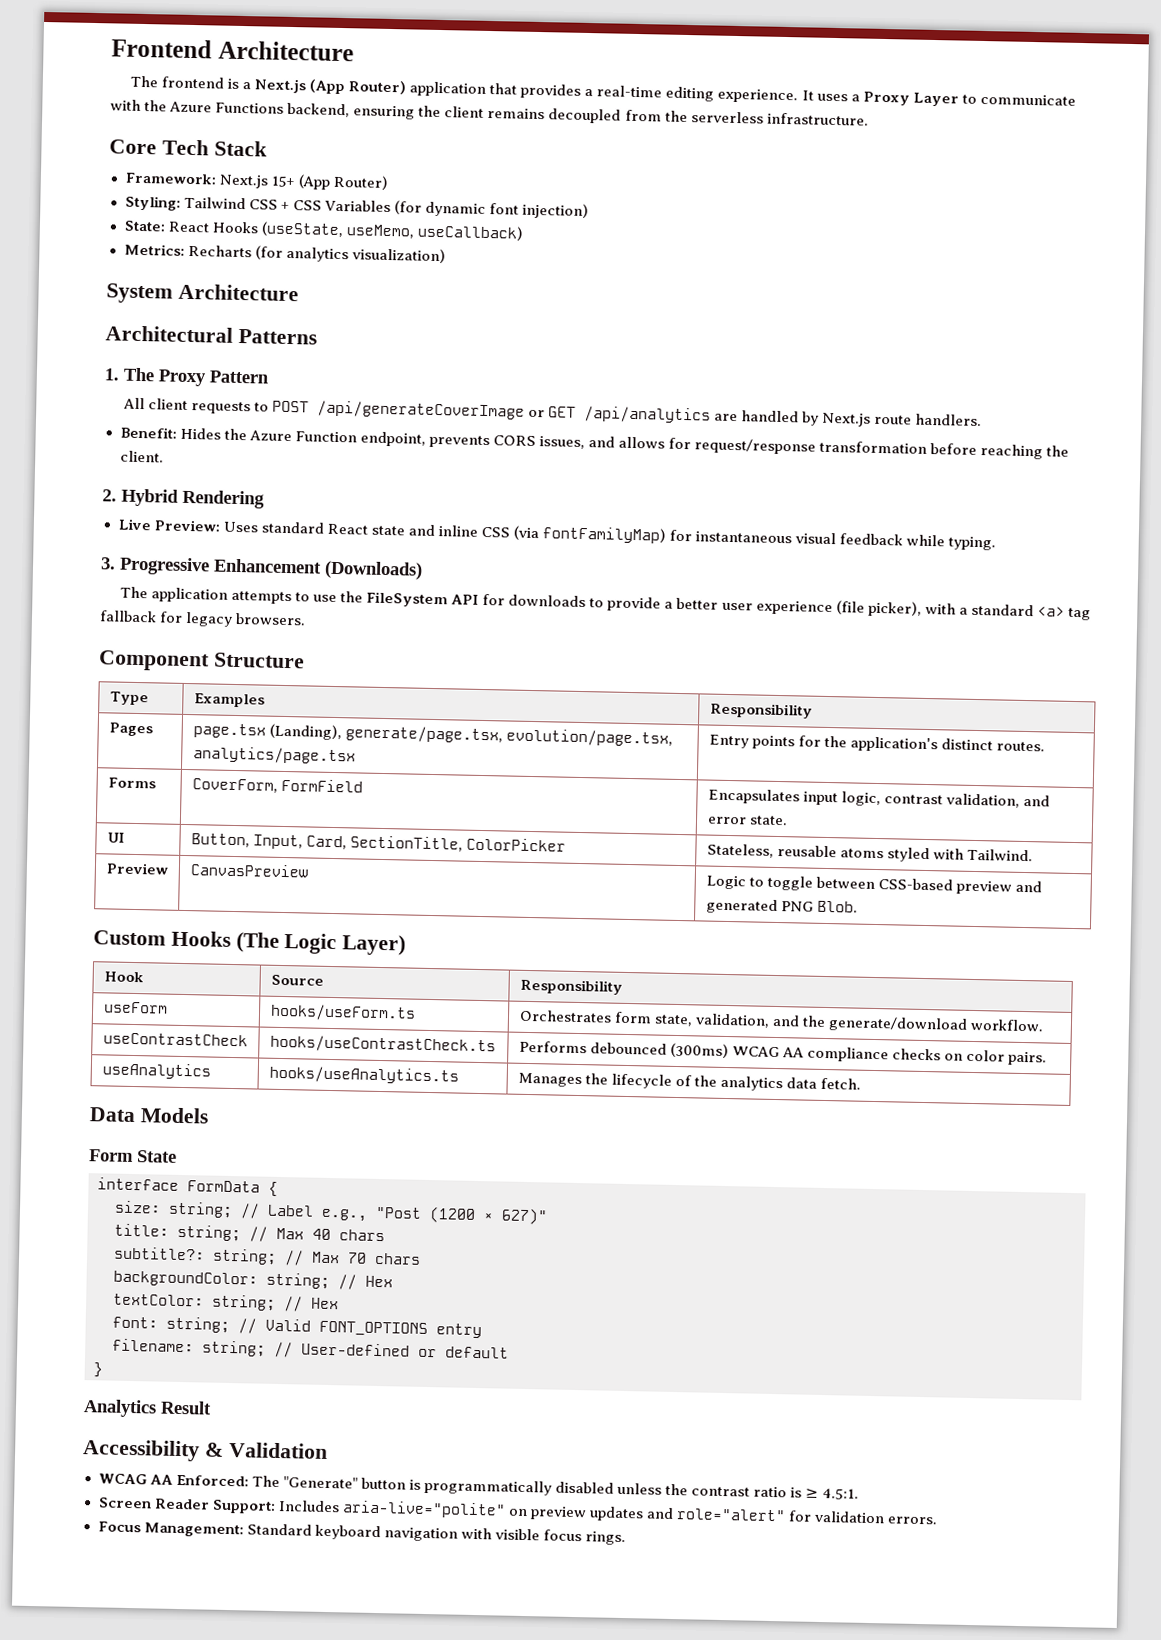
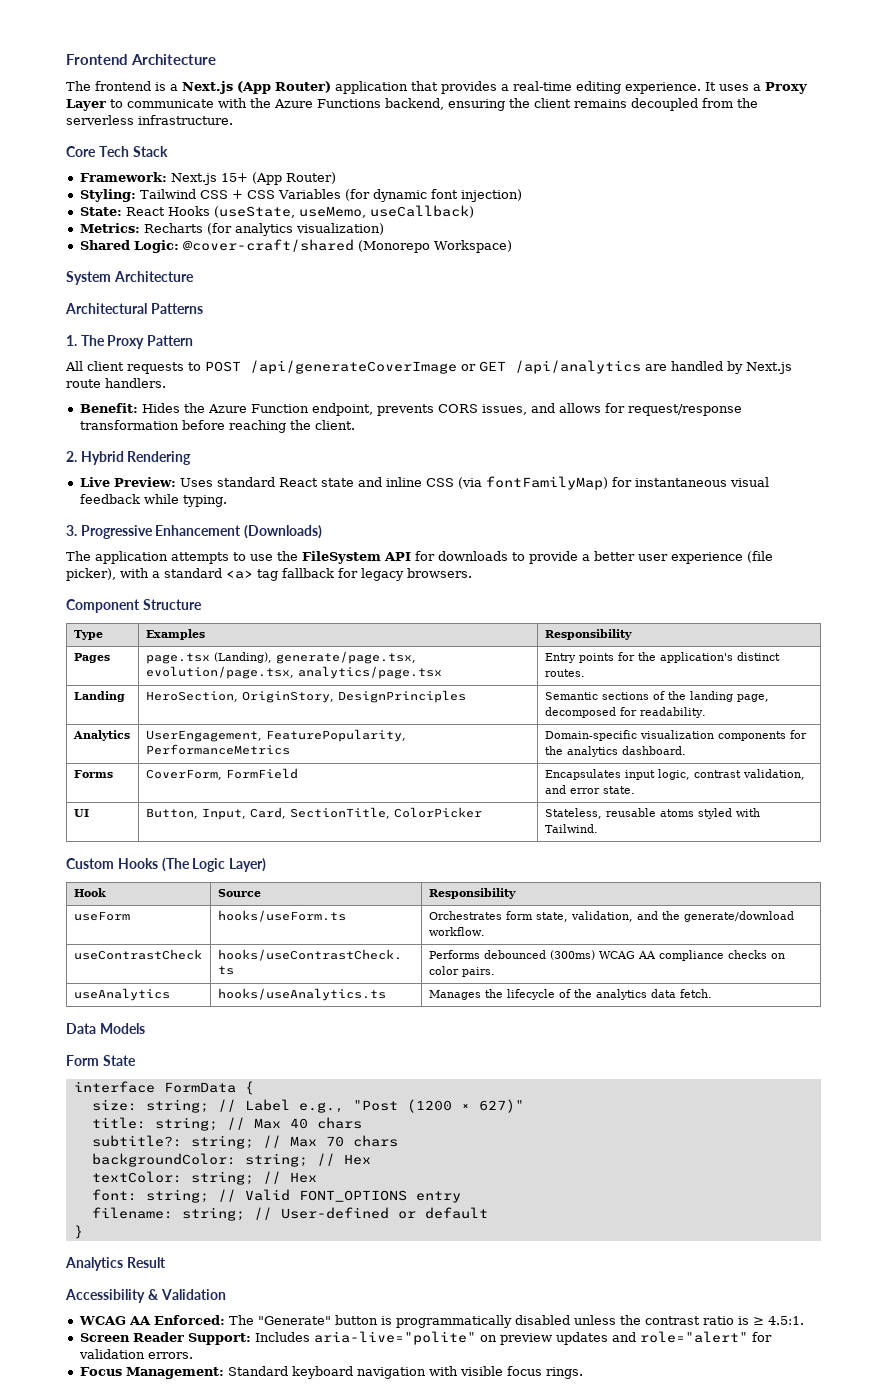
(446, 255) none -> [79,239,512,253] // Shared Logic: @cover-craft/shared (Monorepo Workspace)
(1045, 746) none -> [73,691,125,702] [145,690,466,703] [544,691,769,702] [544,707,706,718] [72,730,130,741] [145,729,406,742] [145,744,290,755] [544,730,807,741] [544,746,686,757] // Landing | HeroSection, OriginStory, DesignPrinciples | Semantic sections of the landing page, decomposed for readability. // Analytics | UserEngagement, FeaturePopularity, PerformanceMetrics | Domain-specific visualization components for the analytics dashboard.
[105,862,169,875] [189,863,309,878] [705,875,1042,895] [705,898,858,915] // Preview | CanvasPreview | Logic to toggle between CSS-based preview and generated PNG Blob. -> (598, 828) none

